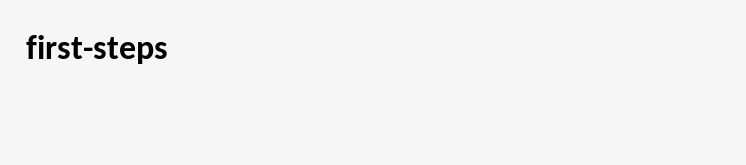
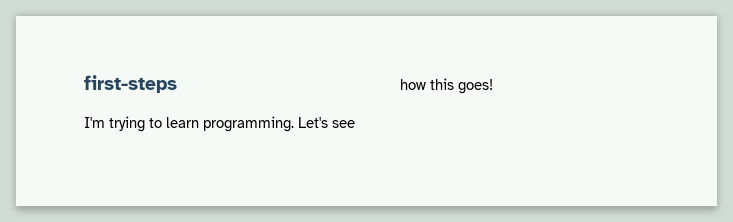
(168, 49) none -> [84,116,355,132] [400,78,493,94] // I'm trying to learn programming. Let's see how this goes!

